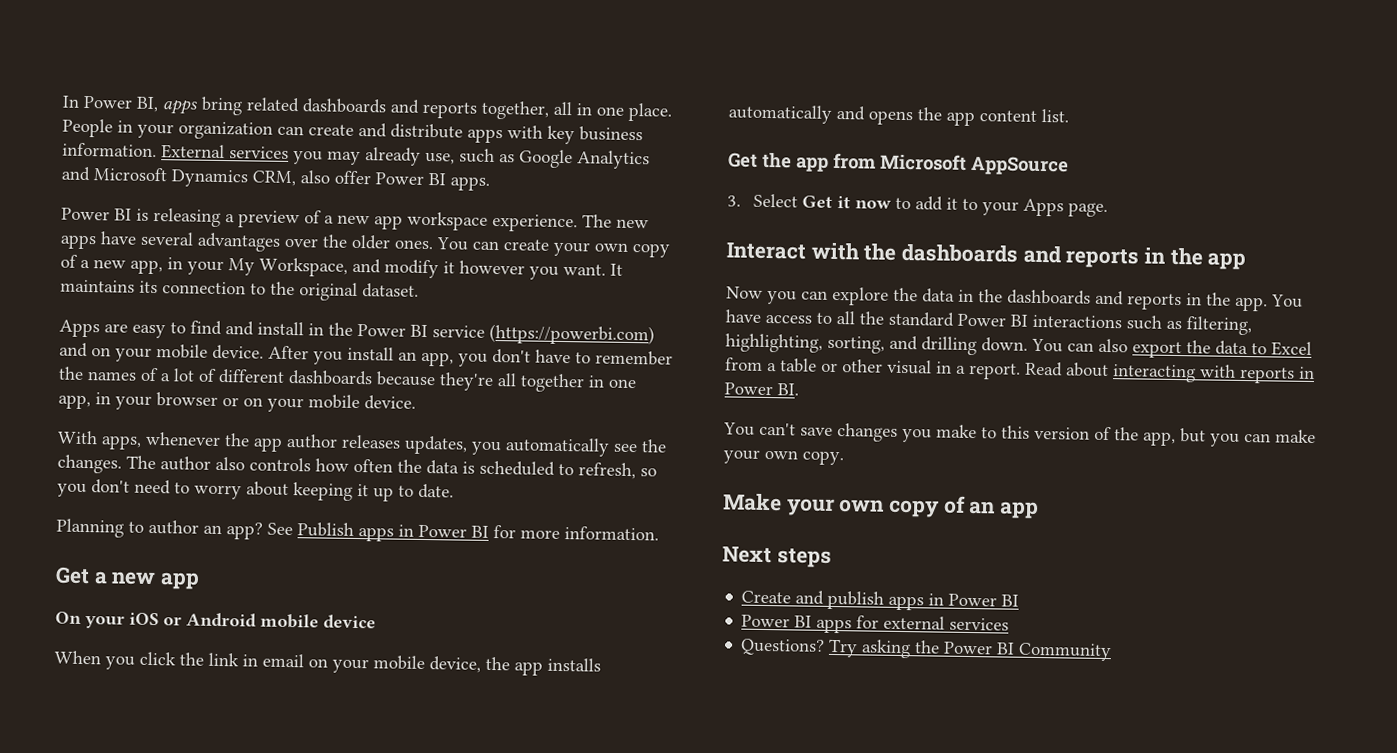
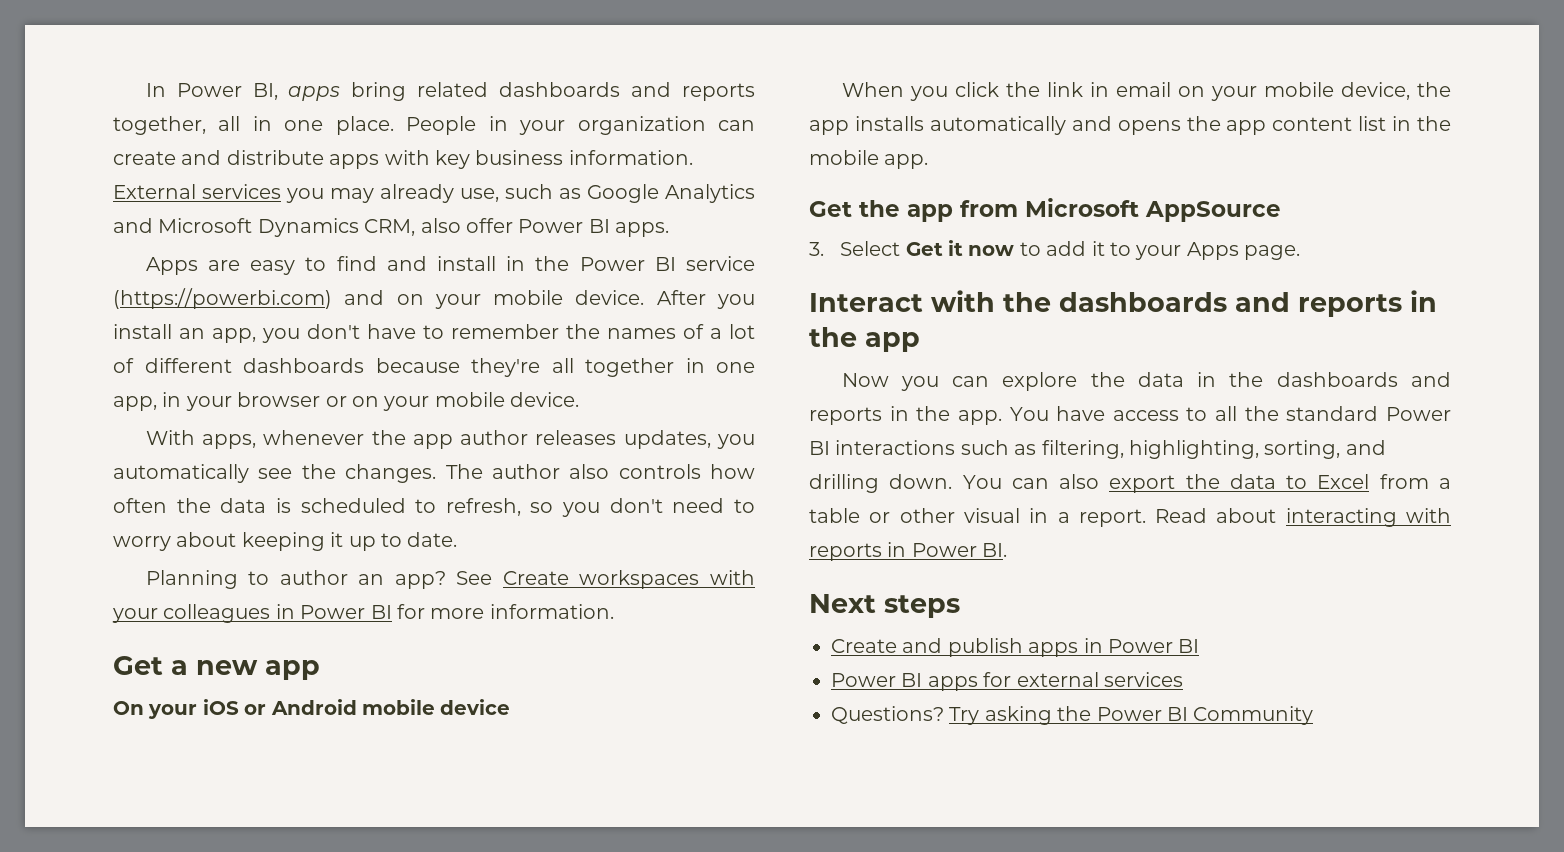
[61,207,649,233] [60,231,670,258] [60,254,623,280] [60,279,419,301] // Power BI is releasing a preview of a new app workspace experience. The new apps have several advantages over the older ones. You can create your own copy of a new app, in your My Workspace, and modify it however you want. It maintains its connection to the original dataset. -> (670, 229) none
[297,522,394,542] Publish apps -> [502,570,755,589] [112,604,271,623] Create workspaces with your colleagues
[1041,109,1069,123] list. -> [1358,116,1451,131] [809,150,929,169] list in the mobile app.
[723,422,1316,447] [723,449,844,466] [723,493,1040,520] // You can't save changes you make to this version of the app, but you can make your own copy. // Make your own copy of an app -> (1008, 550) none

